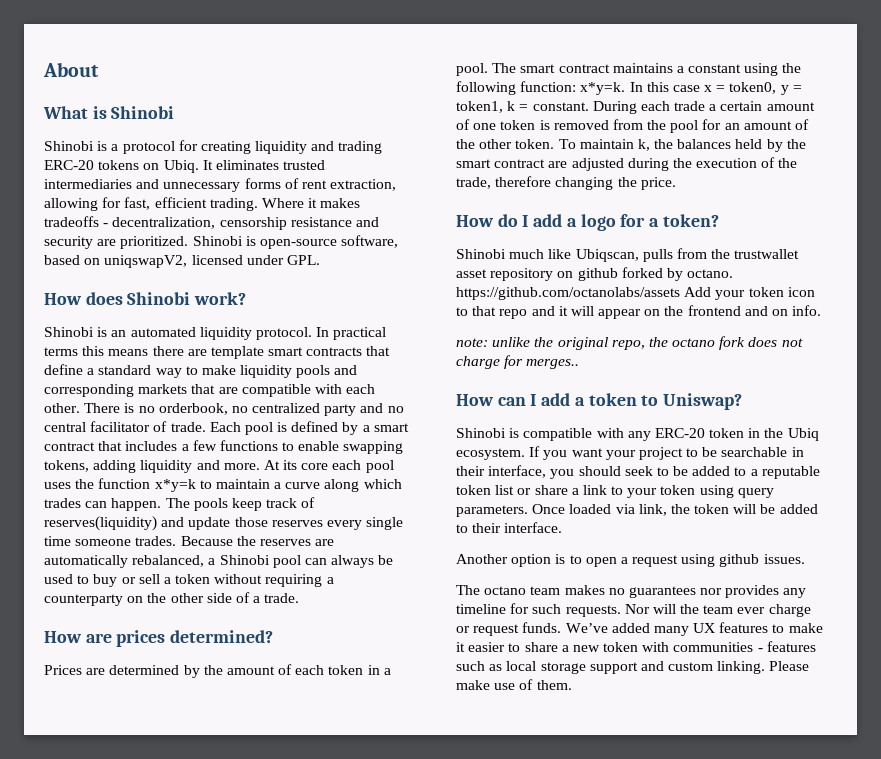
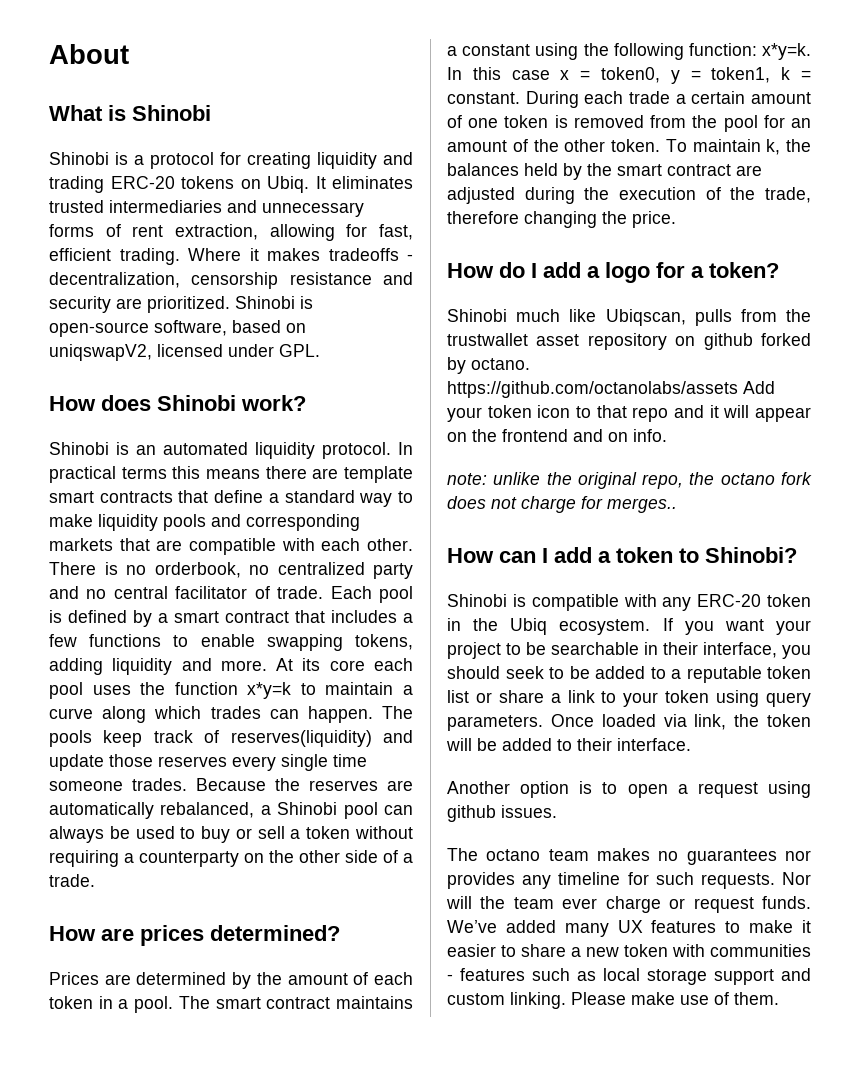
[663,393,743,410] Uniswap? -> [705,547,797,563] Shinobi?

